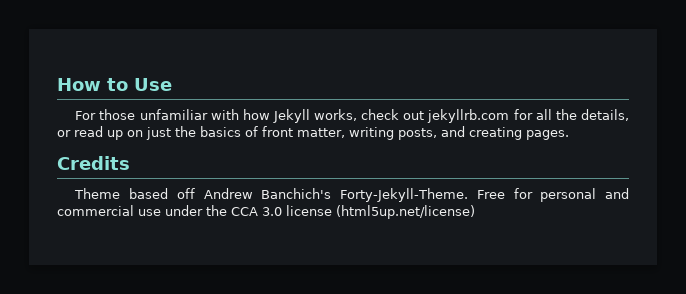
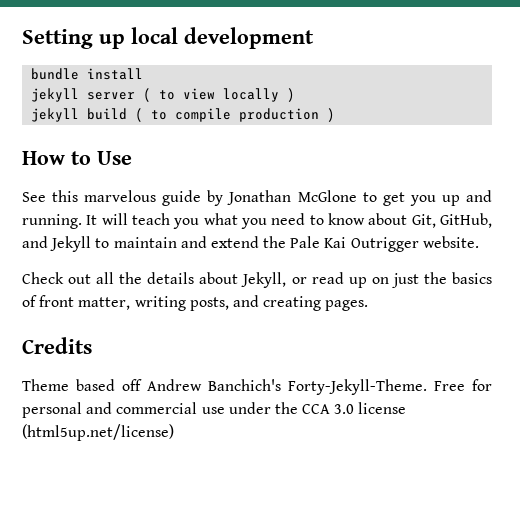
[57,78,172,91] [75,109,630,123] How to Use // For those unfamiliar with how Jekyll works, check out jekyllrb.com for all the details, -> [22,27,314,49] [31,68,144,80] [31,88,296,102] [31,108,336,122] [22,151,132,165] [22,190,492,206] [22,213,492,229] [22,236,479,252] [22,272,287,288] Setting up local development // bundle install // jekyll server ( to view locally ) // jekyll build ( to compile production ) // How to Use // See this marvelous guide by Jonathan McGlone to get you up and running. It will teach you what you need to know about Git, GitHub, and Jekyll to maintain and extend the Pale Kai Outrigger website. // Check out all the details about Jekyll,

